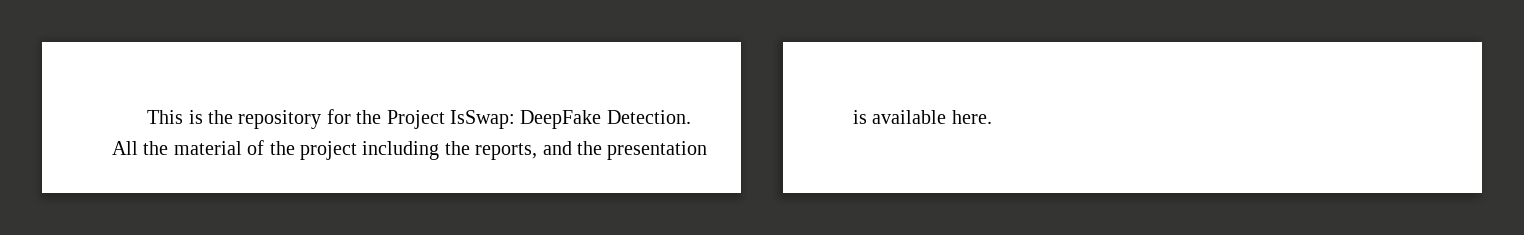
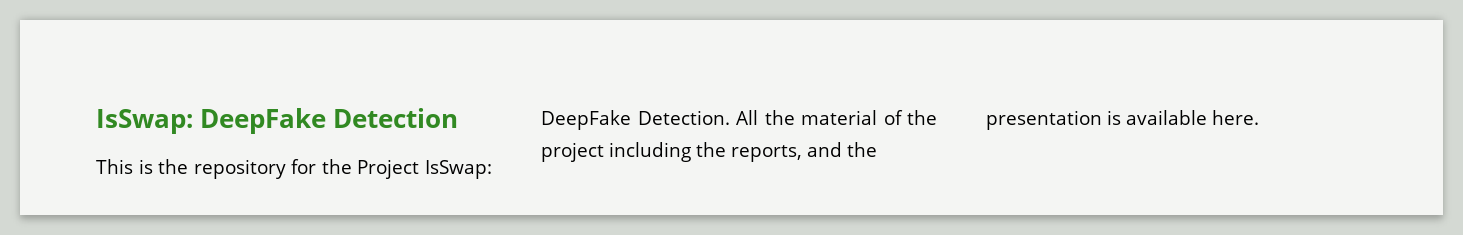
(147, 117) none -> [96,108,459,134] IsSwap: DeepFake Detection //

